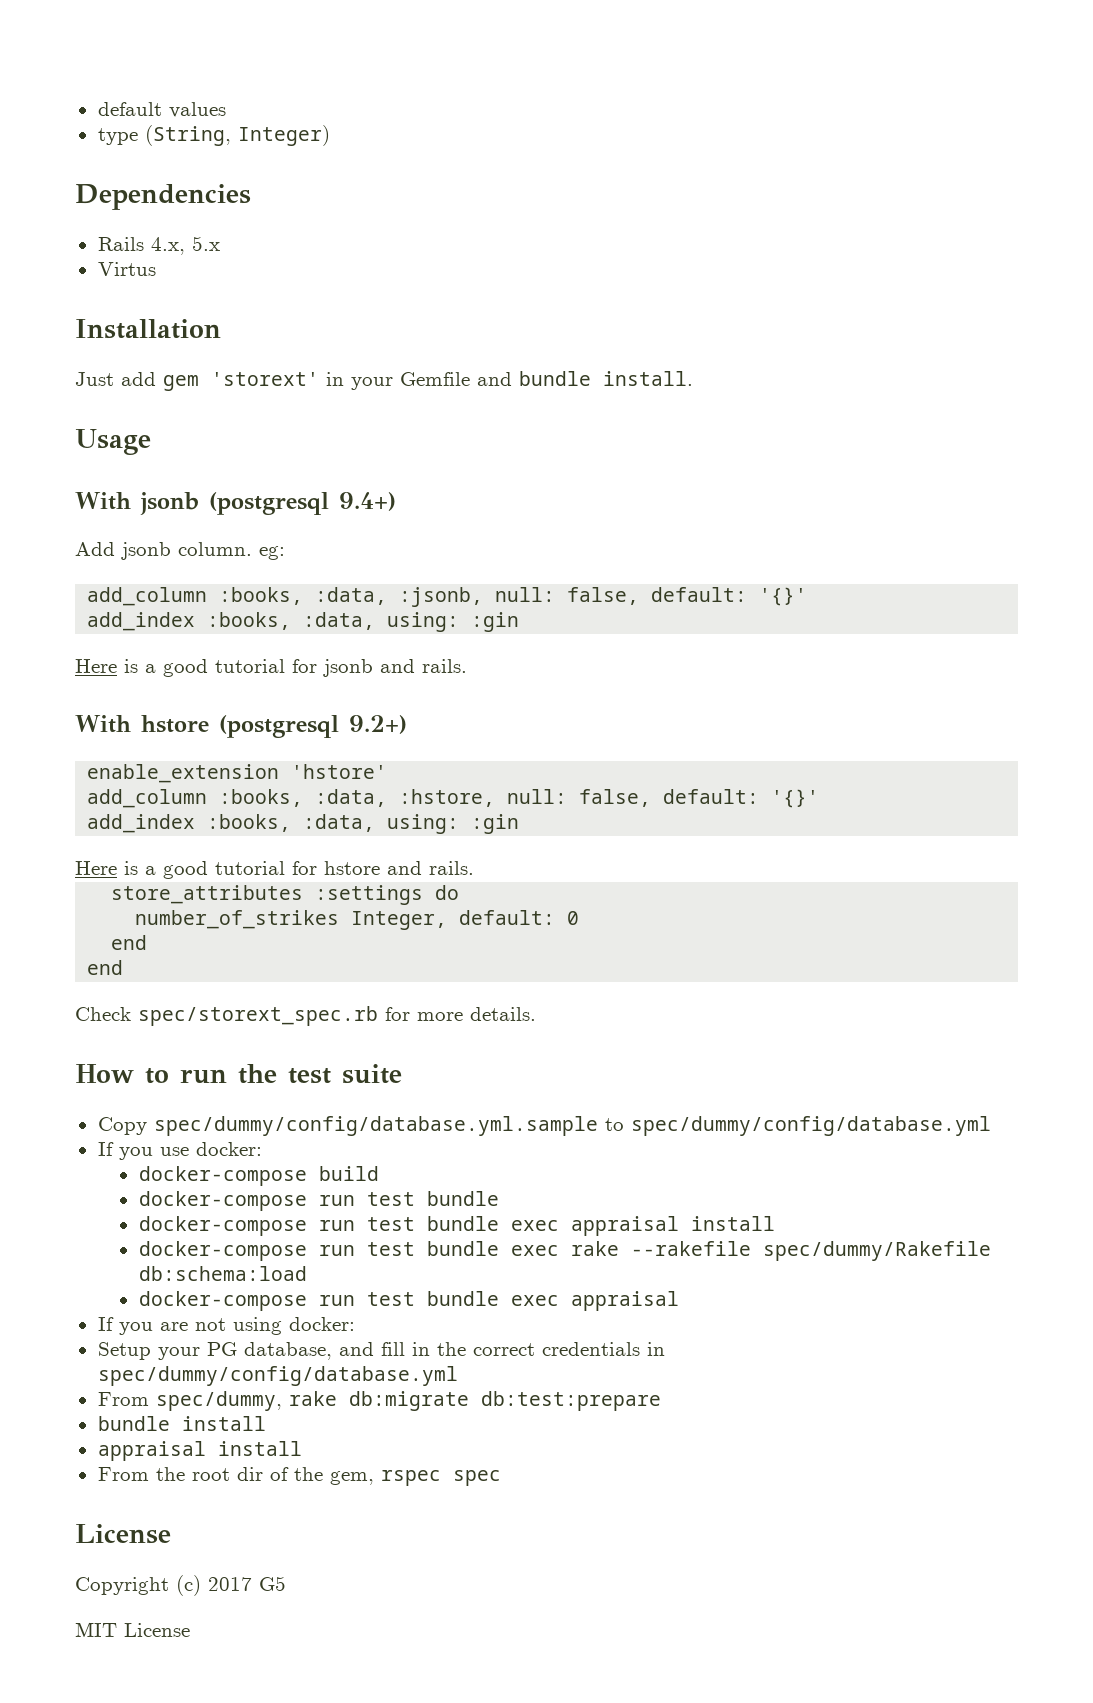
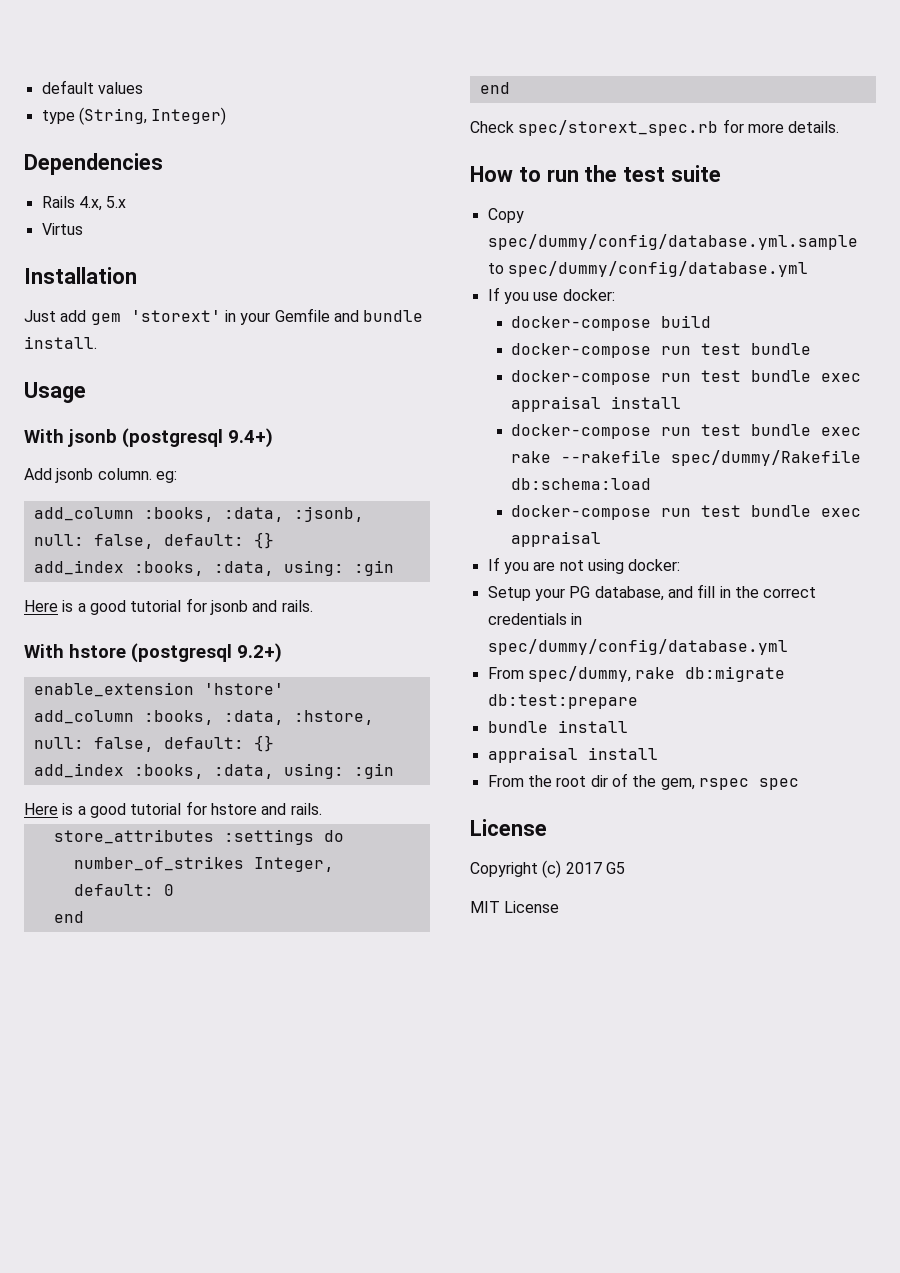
[759,587,808,606] '{}' -> [253,532,274,549] {}
[771,789,820,808] '{}' -> [253,735,274,752] {}

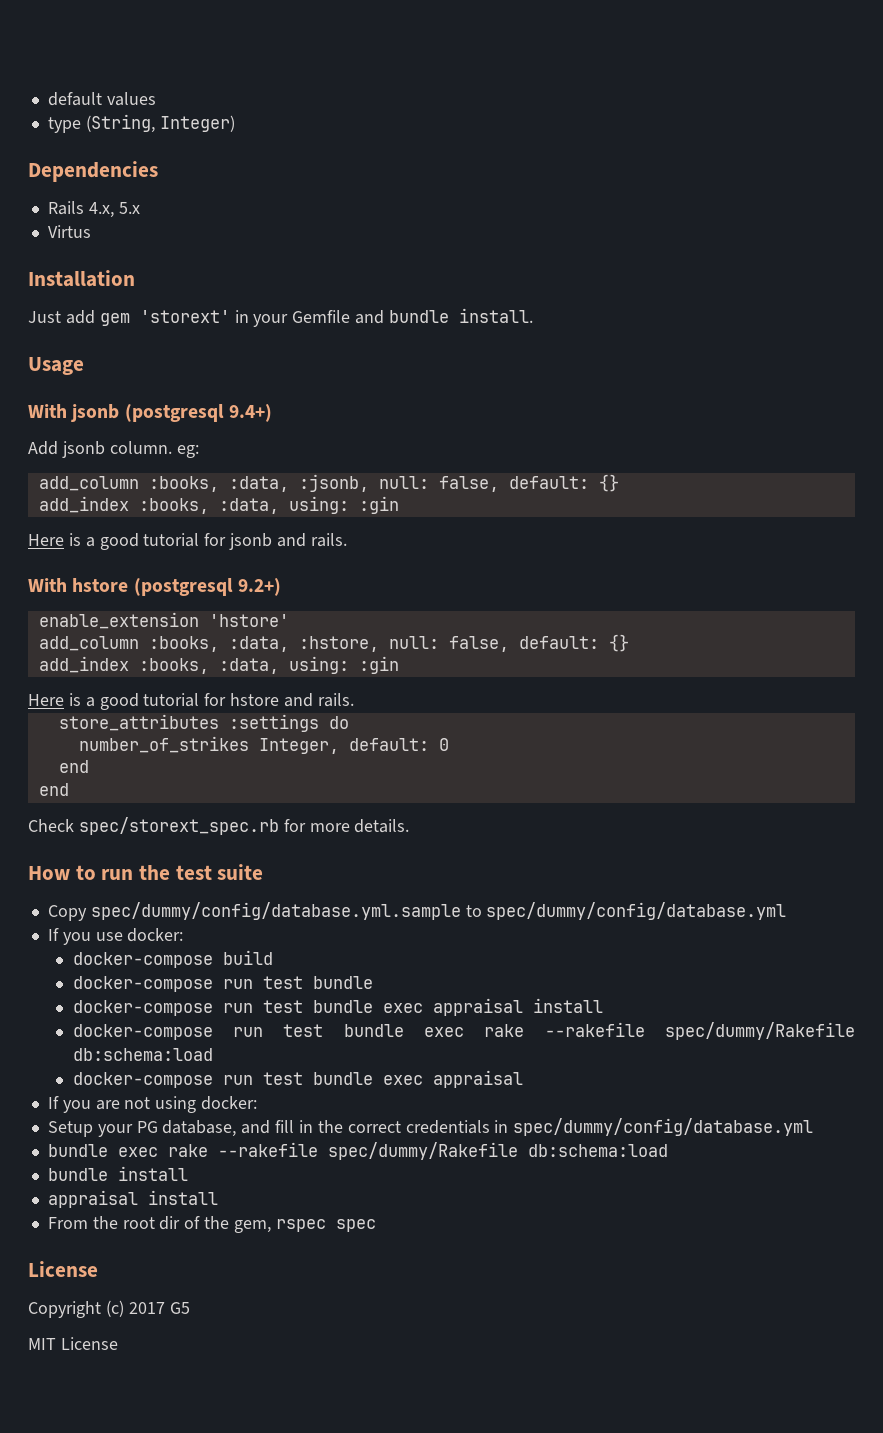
[487,666,786,682] [487,694,638,709] From spec/dummy, rake db:migrate db:test:prepare -> [47,1142,668,1160] bundle exec rake --rakefile spec/dummy/Rakefile db:schema:load

